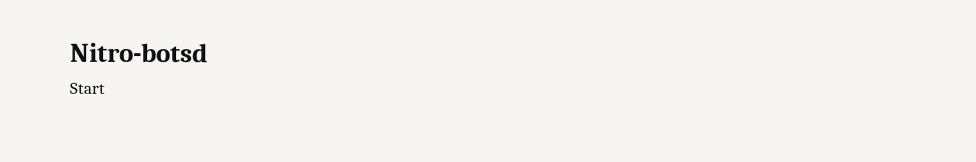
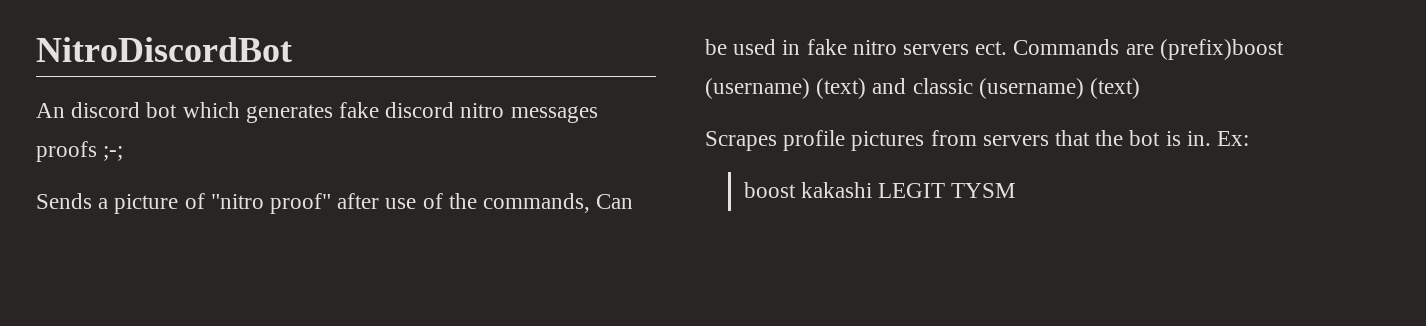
[70,42,208,63] [69,82,105,94] Nitro-botsd // Start -> [36,37,292,62] [36,102,598,123] [36,141,124,162] [36,193,634,214] [705,39,1284,60] [705,78,1141,99] [705,130,1250,151] [743,182,1016,198] NitroDiscordBot // An discord bot which generates fake discord nitro messages proofs ;-; // Sends a picture of "nitro proof" after use of the commands, Can be used in fake nitro servers ect. Commands are (prefix)boost (username) (text) and classic (username) (text) // Scrapes profile pictures from servers that the bot is in. Ex: // boost kakashi LEGIT TYSM

